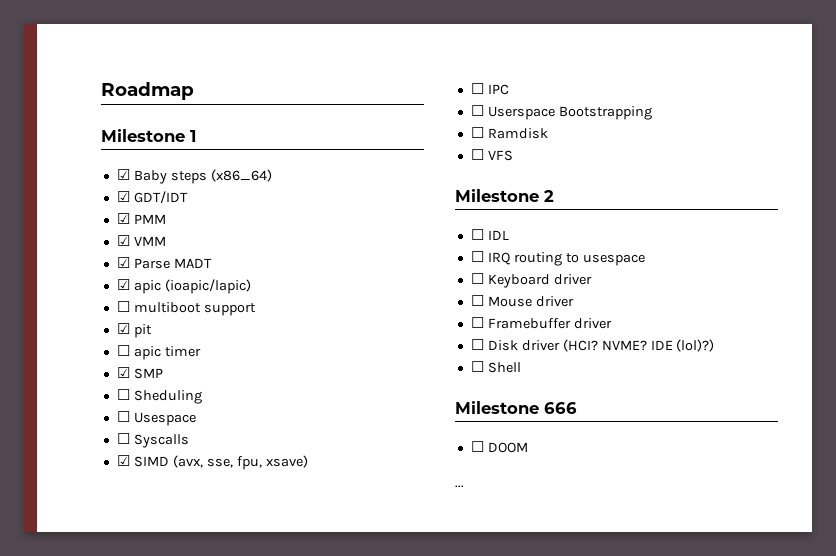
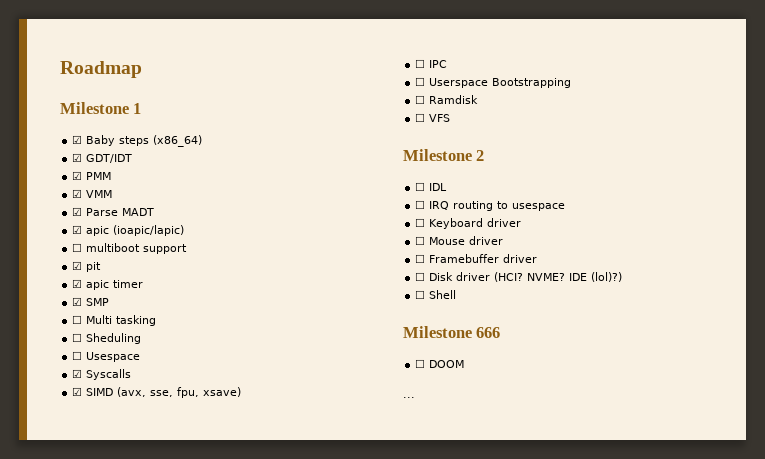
[116,345,130,356] ☐ -> [72,279,83,288] ☑
(163, 373) none -> [72,315,157,326] // ☐ Multi tasking
[116,433,130,444] ☐ -> [72,369,83,378] ☑

